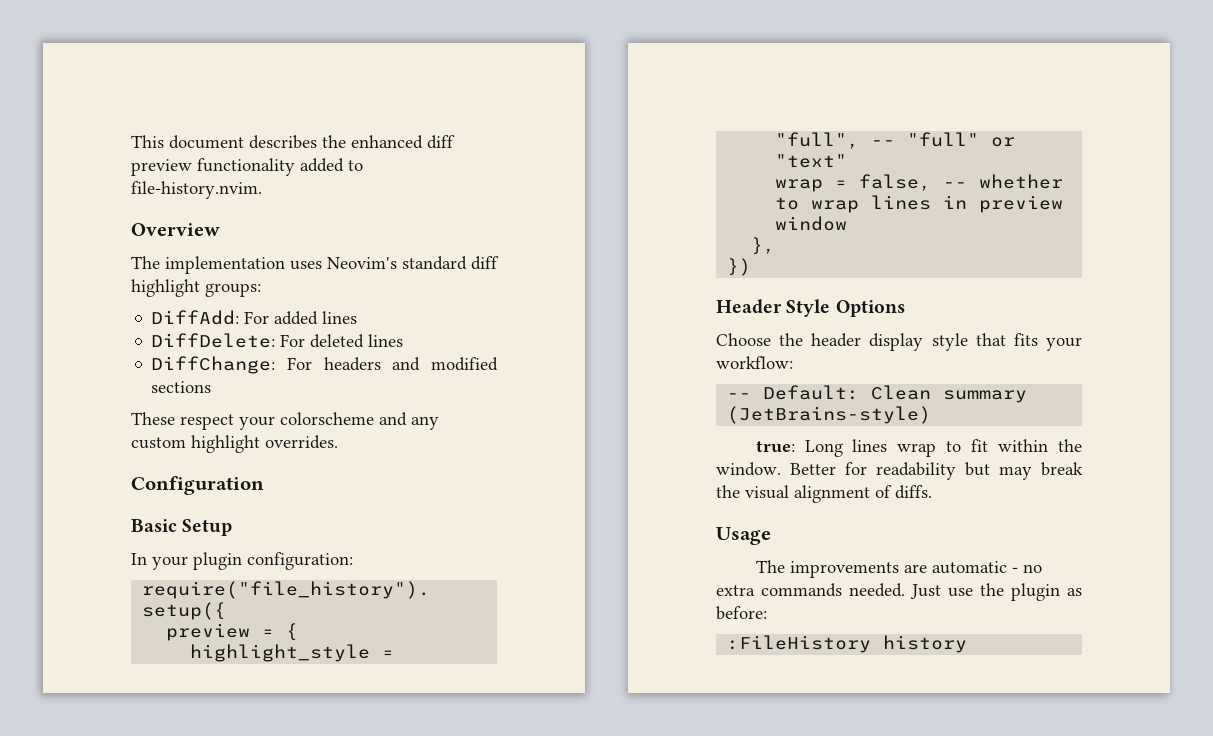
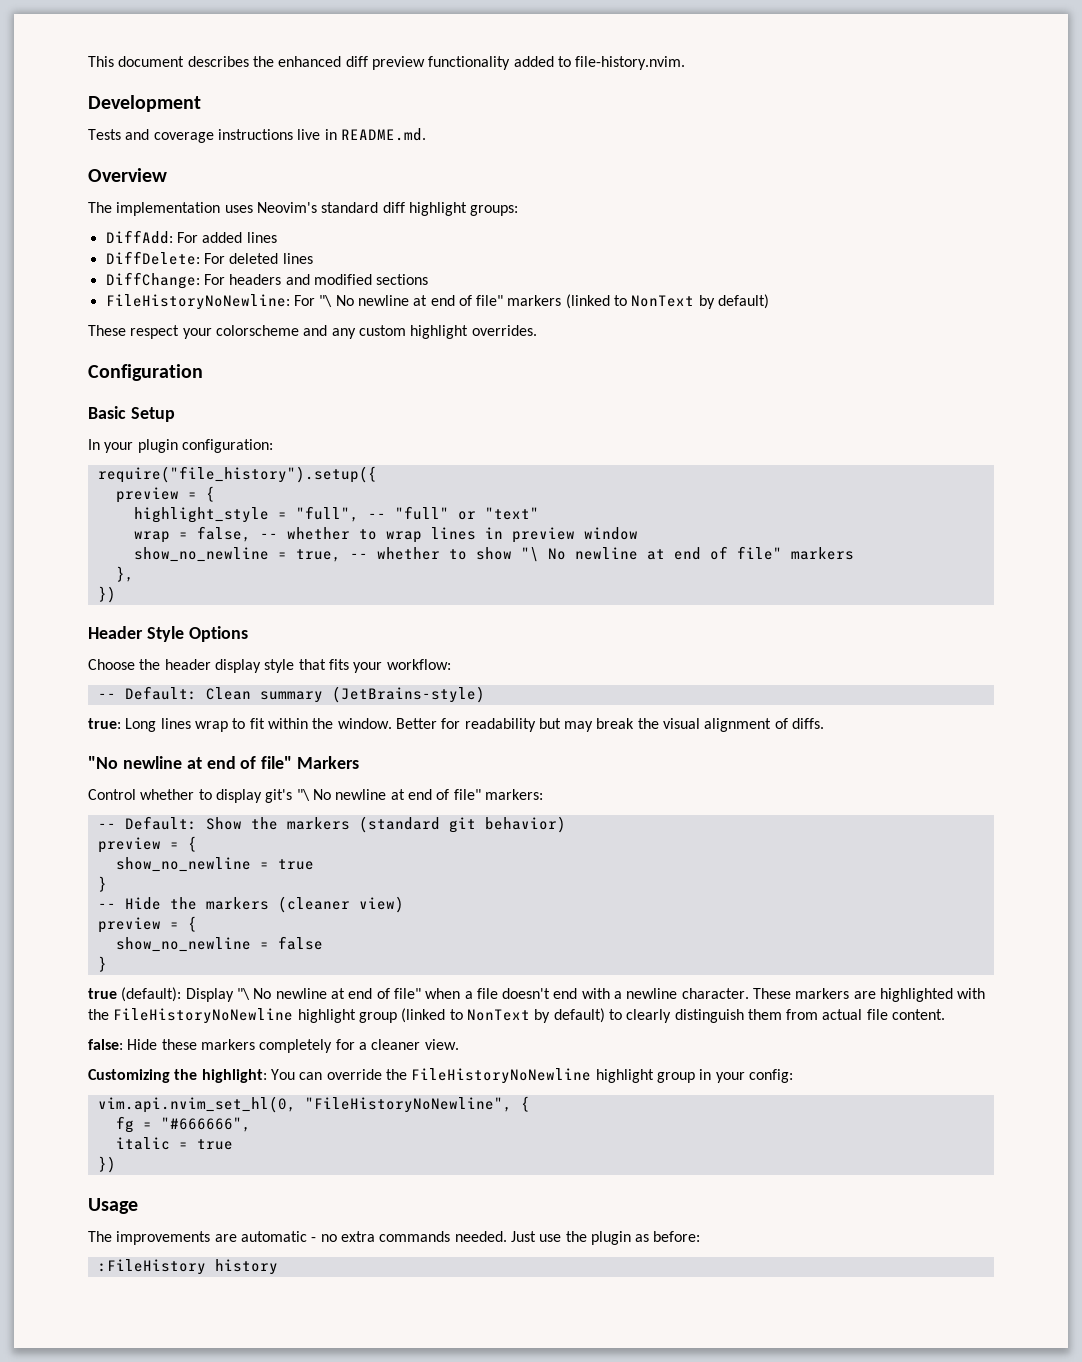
(262, 190) none -> [88,95,201,112] [88,128,426,143] // Development // Tests and coverage instructions live in README.md.
(212, 387) none -> [105,294,770,310] // FileHistoryNoNewline: For "\ No newline at end of file" markers (linked to NonText by default)
(848, 223) none -> [133,546,854,562] // show_no_newline = true, -- whether to show "\ No newline at end of file" markers
(932, 492) none -> [88,756,360,769] [88,789,543,803] [97,816,566,833] [97,836,197,853] [115,857,314,872] [97,876,107,892] [97,896,404,913] [97,916,197,933] [115,936,323,952] [97,956,107,972] [88,987,986,1002] [88,1008,946,1024] [88,1039,459,1053] [88,1068,793,1084] [97,1096,530,1113] [115,1116,251,1133] [115,1137,233,1150] [97,1156,116,1173] // "No newline at end of file" Markers // Control whether to display git's "\ No newline at end of file" markers: // -- Default: Show the markers (standard git behavior) // preview = { // show_no_newline = true // } // -- Hide the markers (cleaner view) // preview = { // show_no_newline = false // } // true (default): Display "\ No newline at end of file" when a file doesn't end with a newline character. These markers are highlighted with the FileHistoryNoNewline highlight group (linked to NonText by default) to clearly distinguish them from actual file content. // false: Hide these markers completely for a cleaner view. // Customizing the highlight: You can override the FileHistoryNoNewline highlight group in your config: // vim.api.nvim_set_hl(0, "FileHistoryNoNewline", { // fg = "#666666", // italic = true // })

